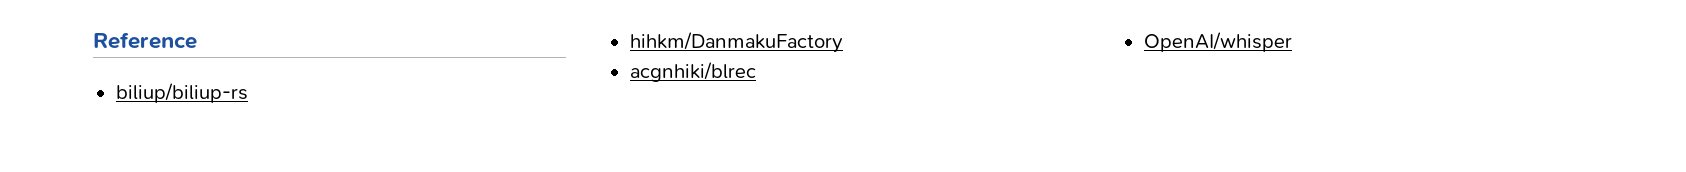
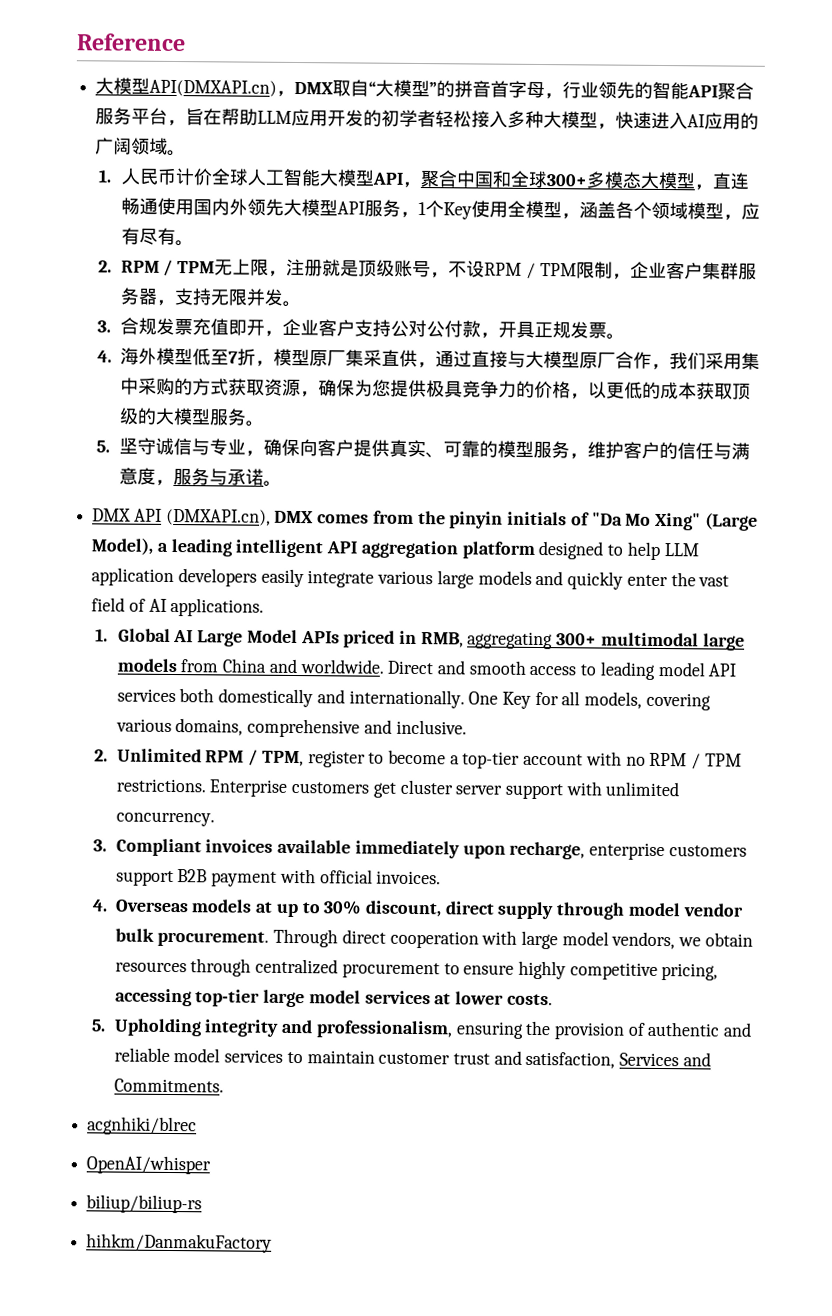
(197, 40) none -> [95,77,755,100] [95,107,760,130] [95,137,187,157] [97,167,749,191] [120,197,760,221] [120,227,194,247] [97,258,757,280] [119,287,301,308] [96,317,625,340] [96,347,760,371] [119,377,751,400] [118,407,264,427] [95,437,750,460] [118,467,282,487] [92,508,758,531] [91,537,699,560] [91,567,730,590] [91,597,265,617] [94,628,745,651] [116,658,737,680] [116,688,711,711] [115,718,467,738] [93,748,742,770] [115,778,680,800] [115,811,215,827] [92,838,747,861] [115,868,442,887] [91,899,743,920] [114,928,753,950] [114,958,719,981] [114,988,553,1008] [90,1018,753,1040] [113,1047,711,1069] [113,1078,224,1093] [87,1116,198,1136] [86,1155,212,1175] // 大模型API(DMXAPI.cn)，DMX取自“大模型”的拼音首字母，行业领先的智能API聚合服务平台，旨在帮助LLM应用开发的初学者轻松接入多种大模型，快速进入AI应用的广阔领域。 // 1.人民币计价全球人工智能大模型API，聚合中国和全球300+多模态大模型，直连畅通使用国内外领先大模型API服务，1个Key使用全模型，涵盖各个领域模型，应有尽有。 // 2. RPM / TPM无上限，注册就是顶级账号，不设RPM / TPM限制，企业客户集群服务器，支持无限并发。 // 3.合规发票充值即开，企业客户支持公对公付款，开具正规发票。 // 4.海外模型低至7折，模型原厂集采直供，通过直接与大模型原厂合作，我们采用集中采购的方式获取资源，确保为您提供极具竞争力的价格，以更低的成本获取顶级的大模型服务。 // 5.坚守诚信与专业，确保向客户提供真实、可靠的模型服务，维护客户的信任与满意度，服务与承诺。 // DMX API (DMXAPI.cn), DMX comes from the pinyin initials of "Da Mo Xing" (Large Model), a leading intelligent API aggregation platform designed to help LLM application developers easily integrate various large models and quickly enter the vast field of AI applications. // 1. Global AI Large Model APIs priced in RMB, aggregating 300+ multimodal large models from China and worldwide. Direct and smooth access to leading model API services both domestically and internationally. One Key for all models, covering various domains, comprehensive and inclusive. // 2. Unlimited RPM / TPM, register to become a top-tier account with no RPM / TPM restrictions. Enterprise customers get cluster server support with unlimited concurrency. // 3. Compliant invoices available immediately upon recharge, enterprise customers support B2B payment with official invoices. // 4. Overseas models at up to 30% discount, direct supply through model vendor bulk procurement. Through direct cooperation with large model vendors, we obtain resources through centralized procurement to ensure highly competitive pricing, accessing top-tier large model services at lower costs. // 5. Upholding integrity and professionalism, ensuring the provision of authentic and reliable model services to maintain customer trust and satisfaction, Services and Commitments. // acgnhiki/blrec // OpenAI/whisper
[629,62,756,82] [1143,32,1292,52] // acgnhiki/blrec // OpenAI/whisper -> (273, 1243) none

